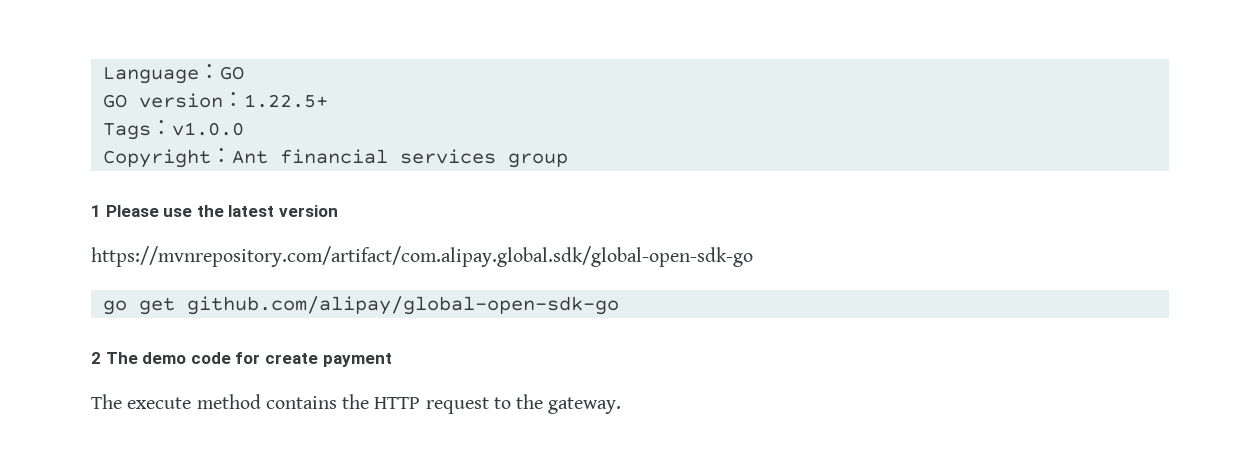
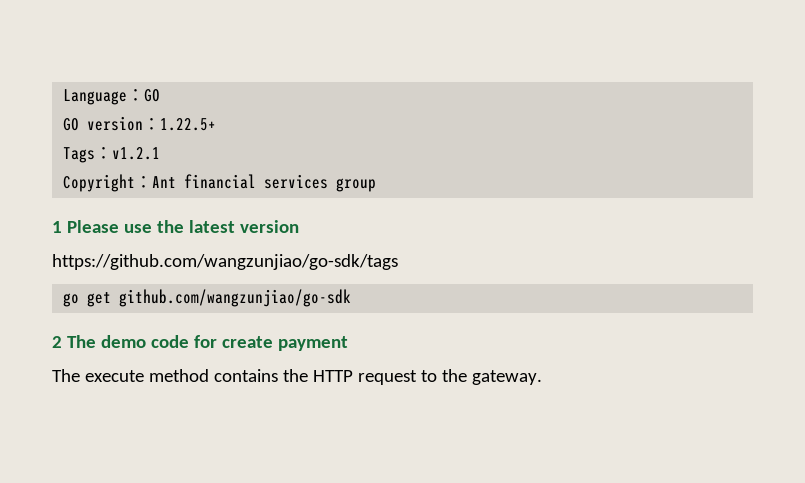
[171,122,244,136] v1.0.0 -> [112,147,161,160] v1.2.1
[91,246,753,267] https://mvnrepository.com/artifact/com.alipay.global.sdk/global-open-sdk-go -> [52,254,398,270] https://github.com/wangzunjiao/go-sdk/tags
[186,296,619,315] github.com/alipay/global-open-sdk-go -> [119,289,352,307] github.com/wangzunjiao/go-sdk

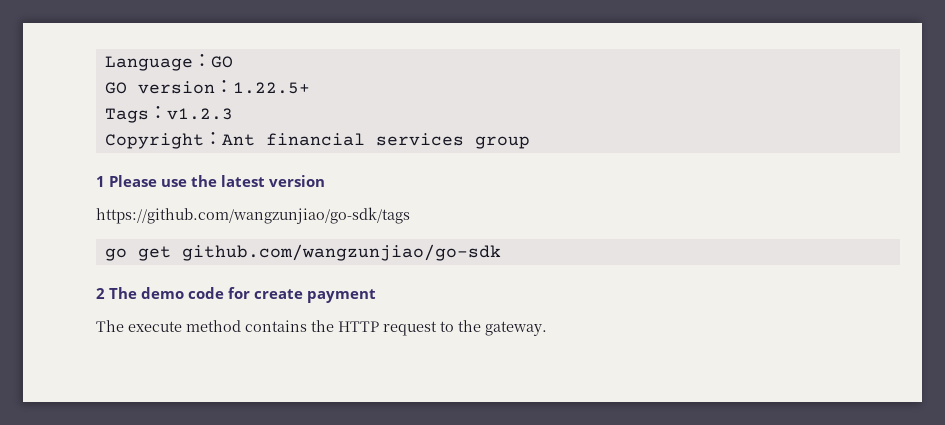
[112,147,161,160] v1.2.1 -> [166,108,233,120] v1.2.3

